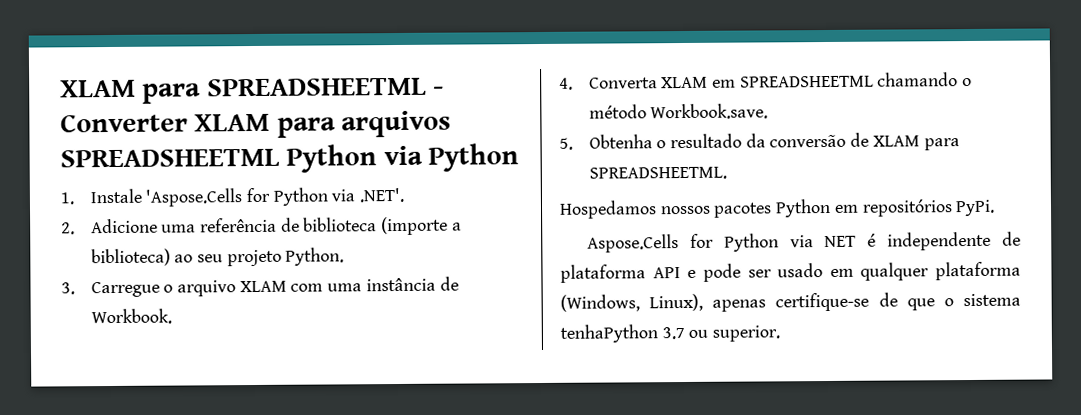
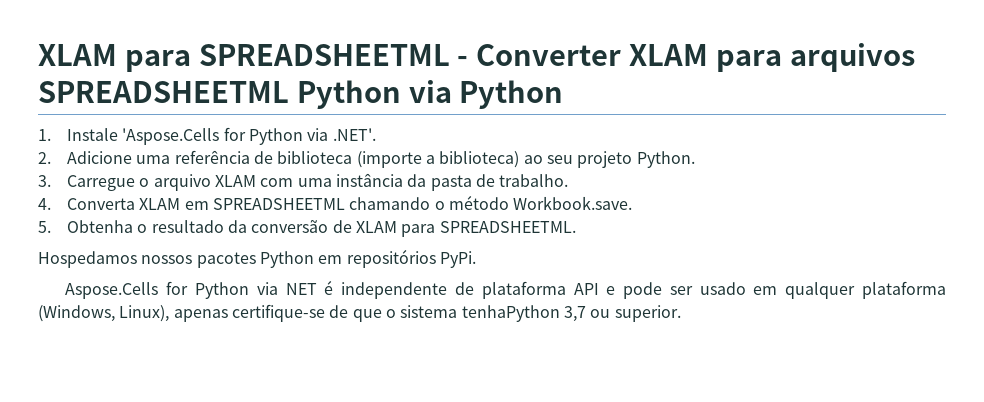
[439,276,459,291] [90,308,172,325] de Workbook. -> [407,174,569,191] da pasta de trabalho.
[661,326,685,340] 3.7 -> [563,306,586,322] 3,7

